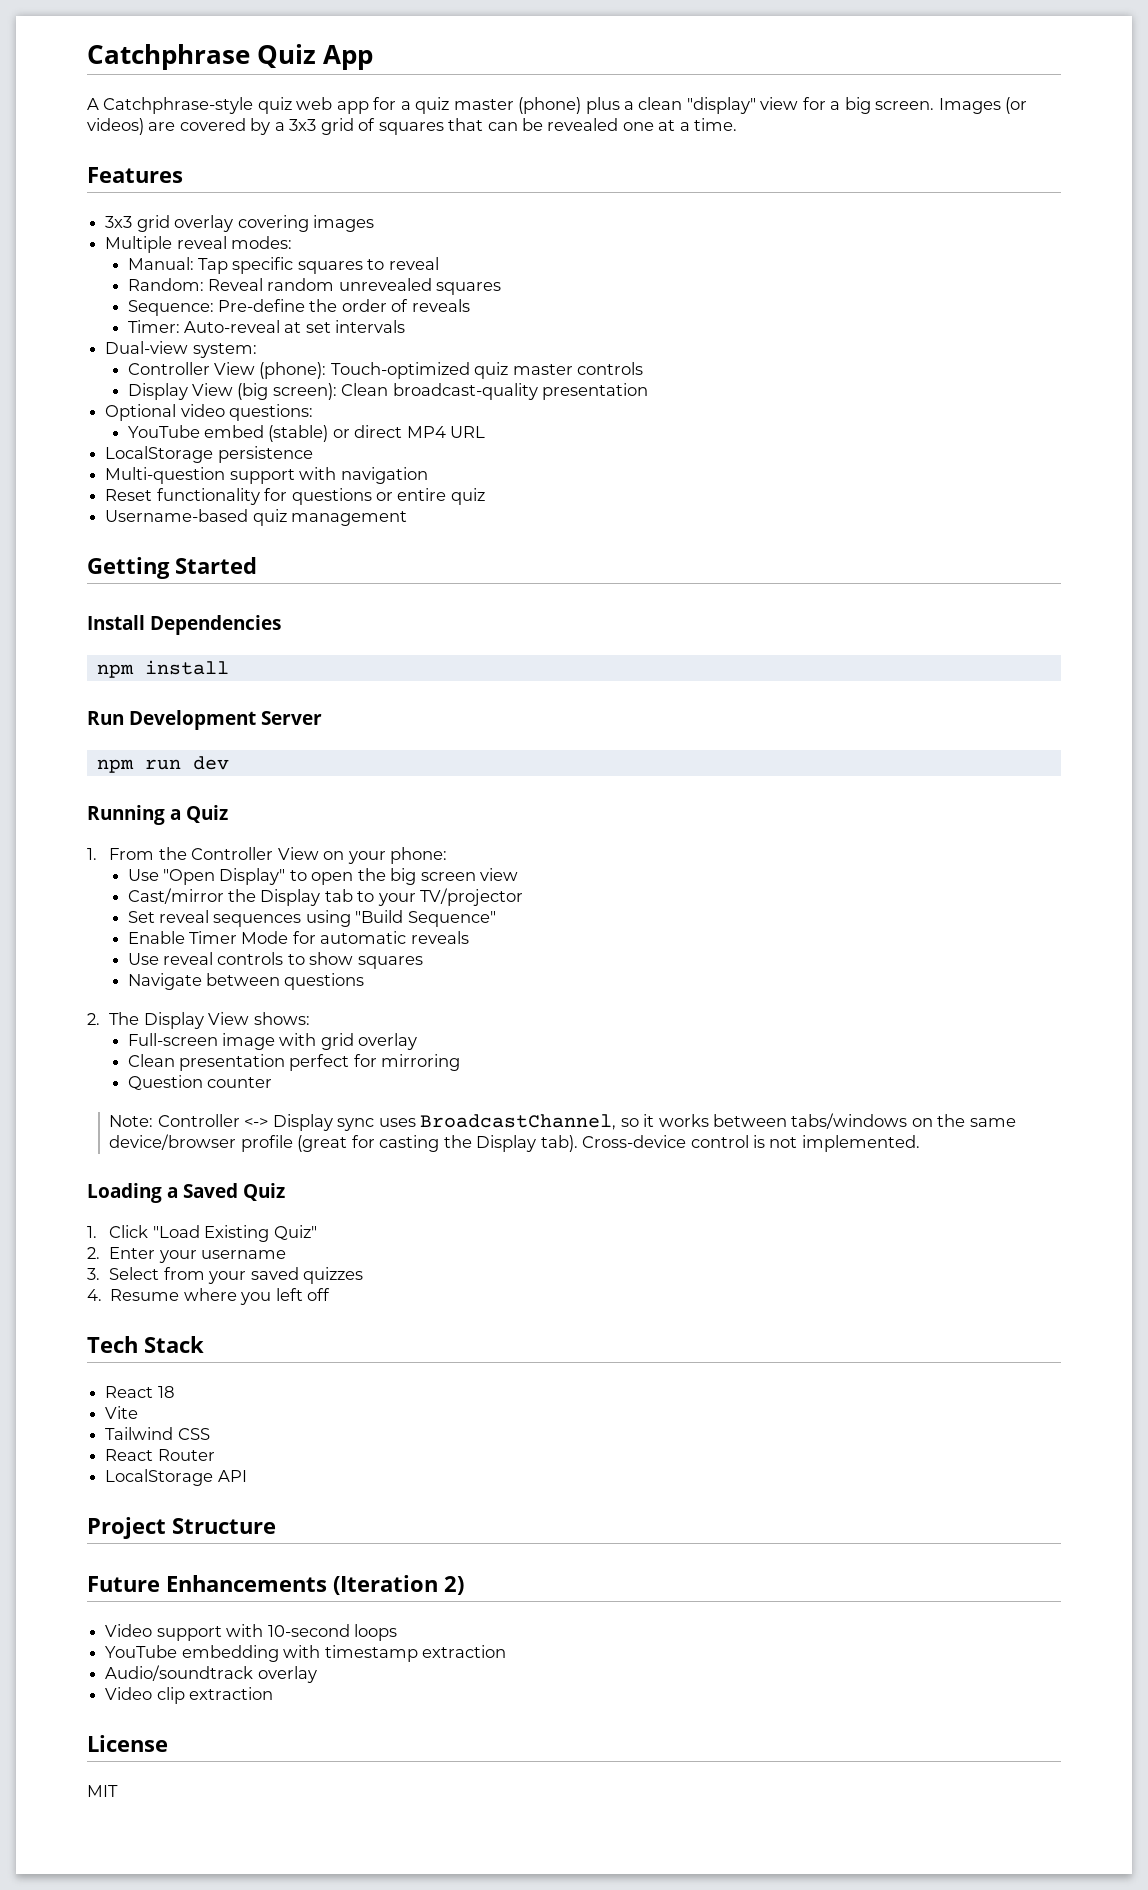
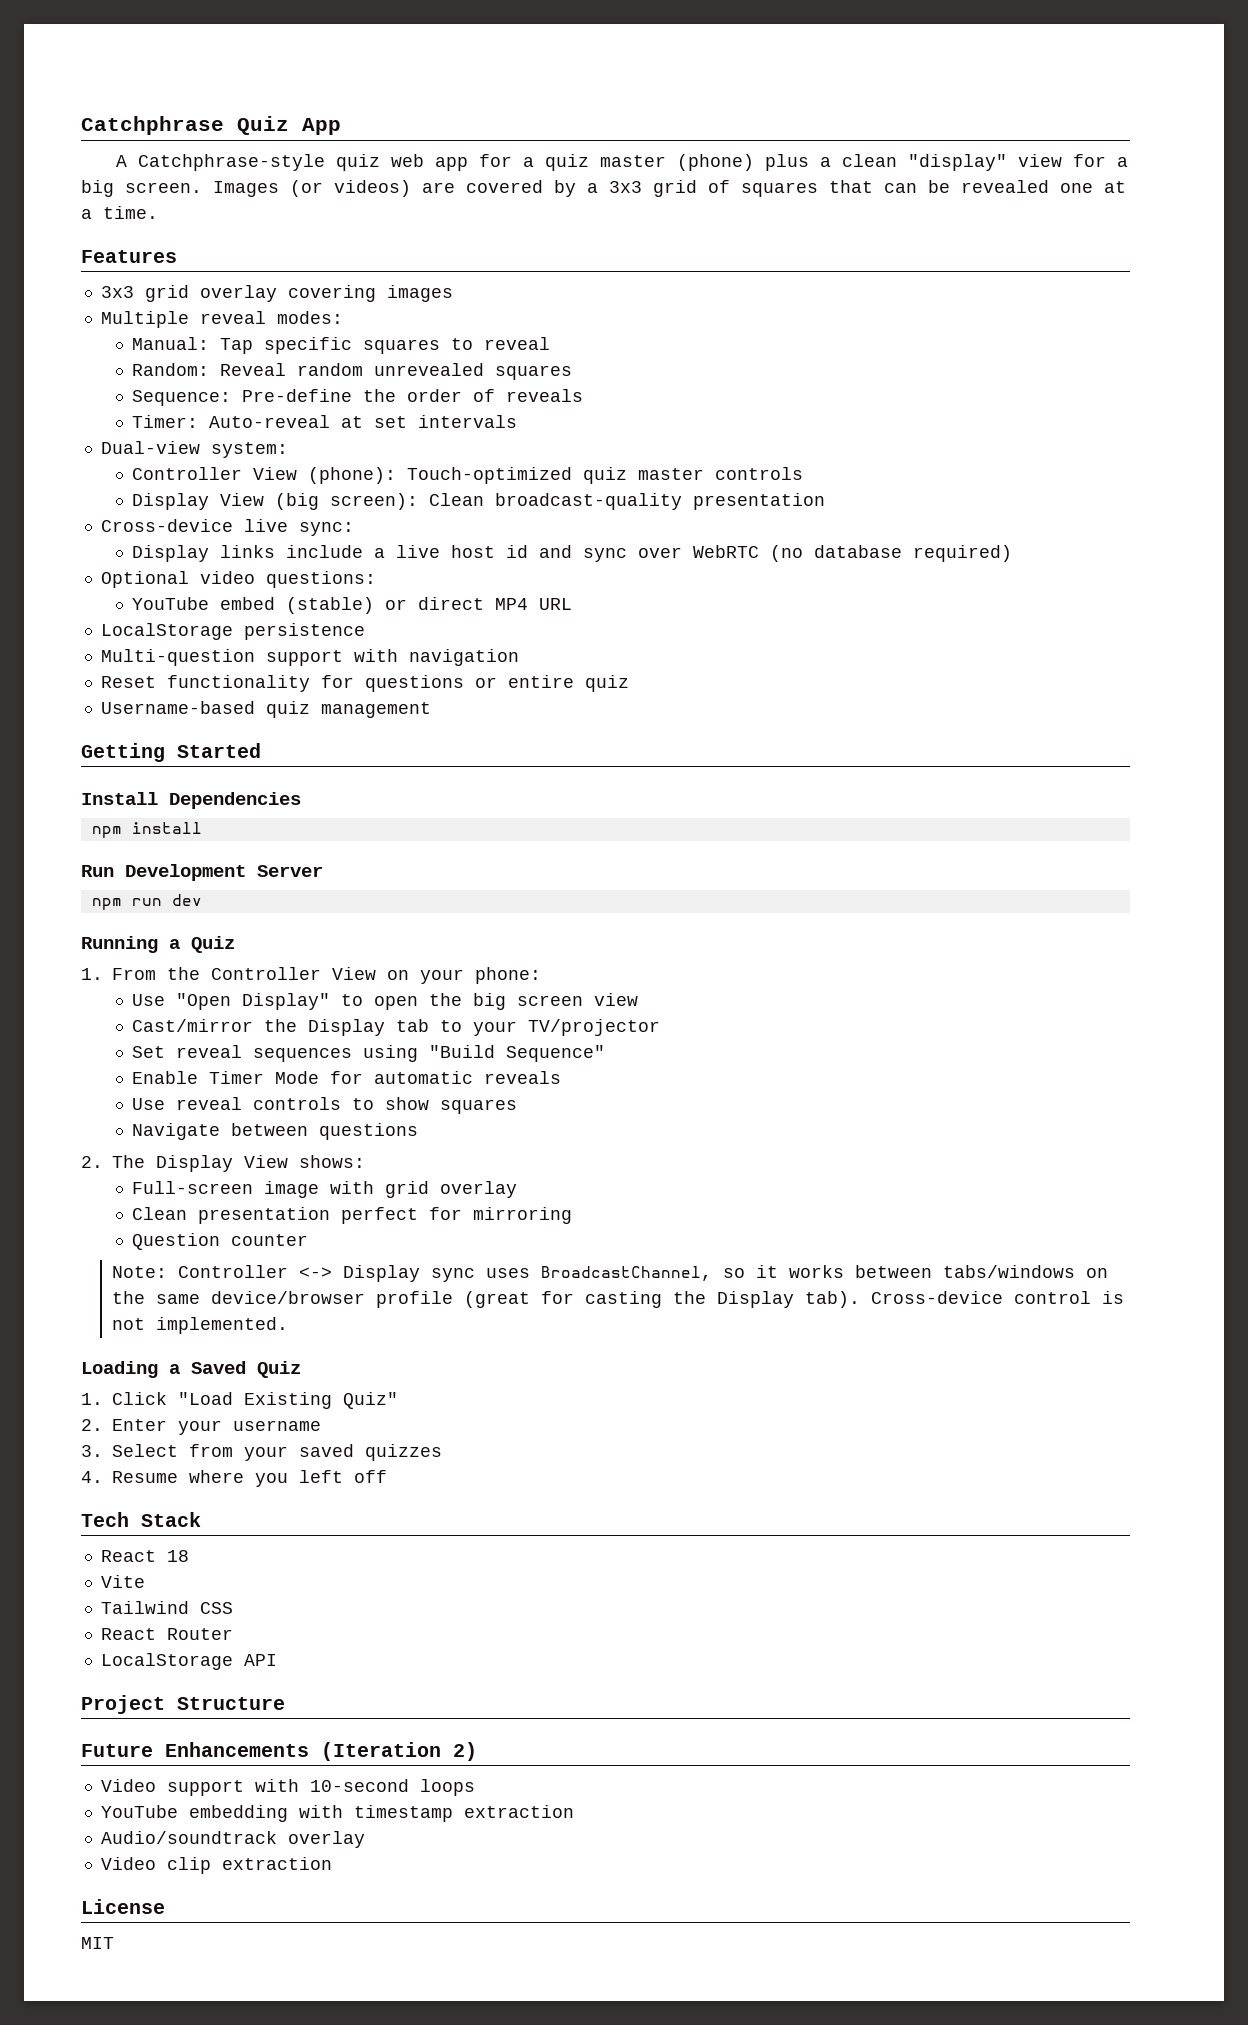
(649, 391) none -> [100,519,354,536] [131,545,1012,562] // Cross-device live sync: // Display links include a live host id and sync over WebRTC (no database required)

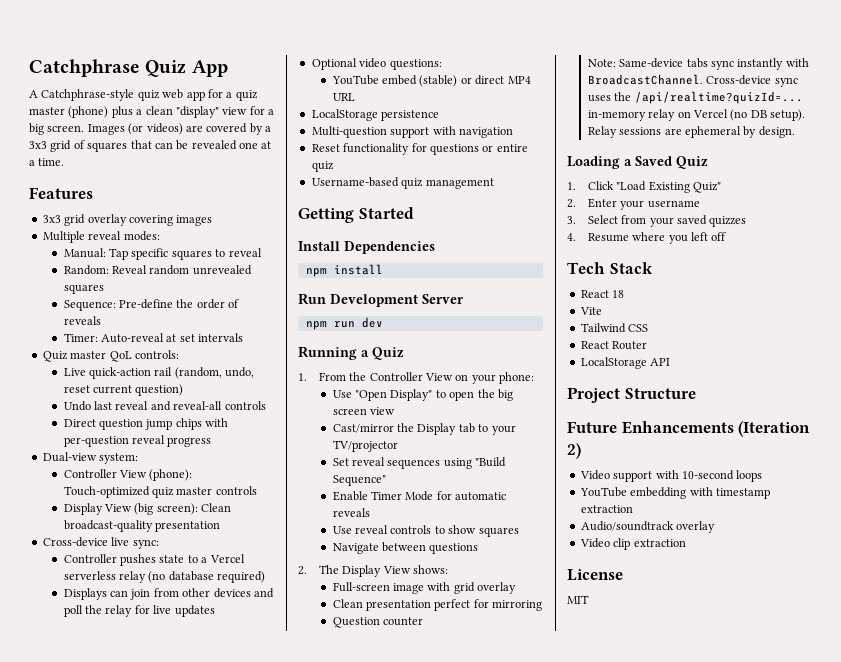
(517, 421) none -> [42,350,179,362] [63,367,255,379] [63,384,184,396] [63,401,266,411] [63,418,229,430] [63,435,212,447] // Quiz master QoL controls: // Live quick-action rail (random, undo, reset current question) // Undo last reveal and reveal-all controls // Direct question jump chips with per-question reveal progress
[131,545,1012,562] Display links include a live host id and sync over WebRTC (no database required) -> [63,554,245,566] [63,571,266,583] [63,588,274,600] [63,605,215,617] Controller pushes state to a Vercel serverless relay (no database required) // Displays can join from other devices and poll the relay for live updates
[178,1265,1109,1282] [112,1291,1125,1308] [112,1317,289,1334] Controller <-> Display sync uses BroadcastChannel, so it works between tabs/windows on the same device/browser profile (great for casting the Display tab). Cross-device control is not implemented. -> [619,58,809,70] [587,74,798,87] [587,91,803,104] [587,109,806,121] [587,126,795,138] Same-device tabs sync instantly with BroadcastChannel. Cross-device sync uses the /api/realtime?quizId=... in-memory relay on Vercel (no DB setup). Relay sessions are ephemeral by design.

